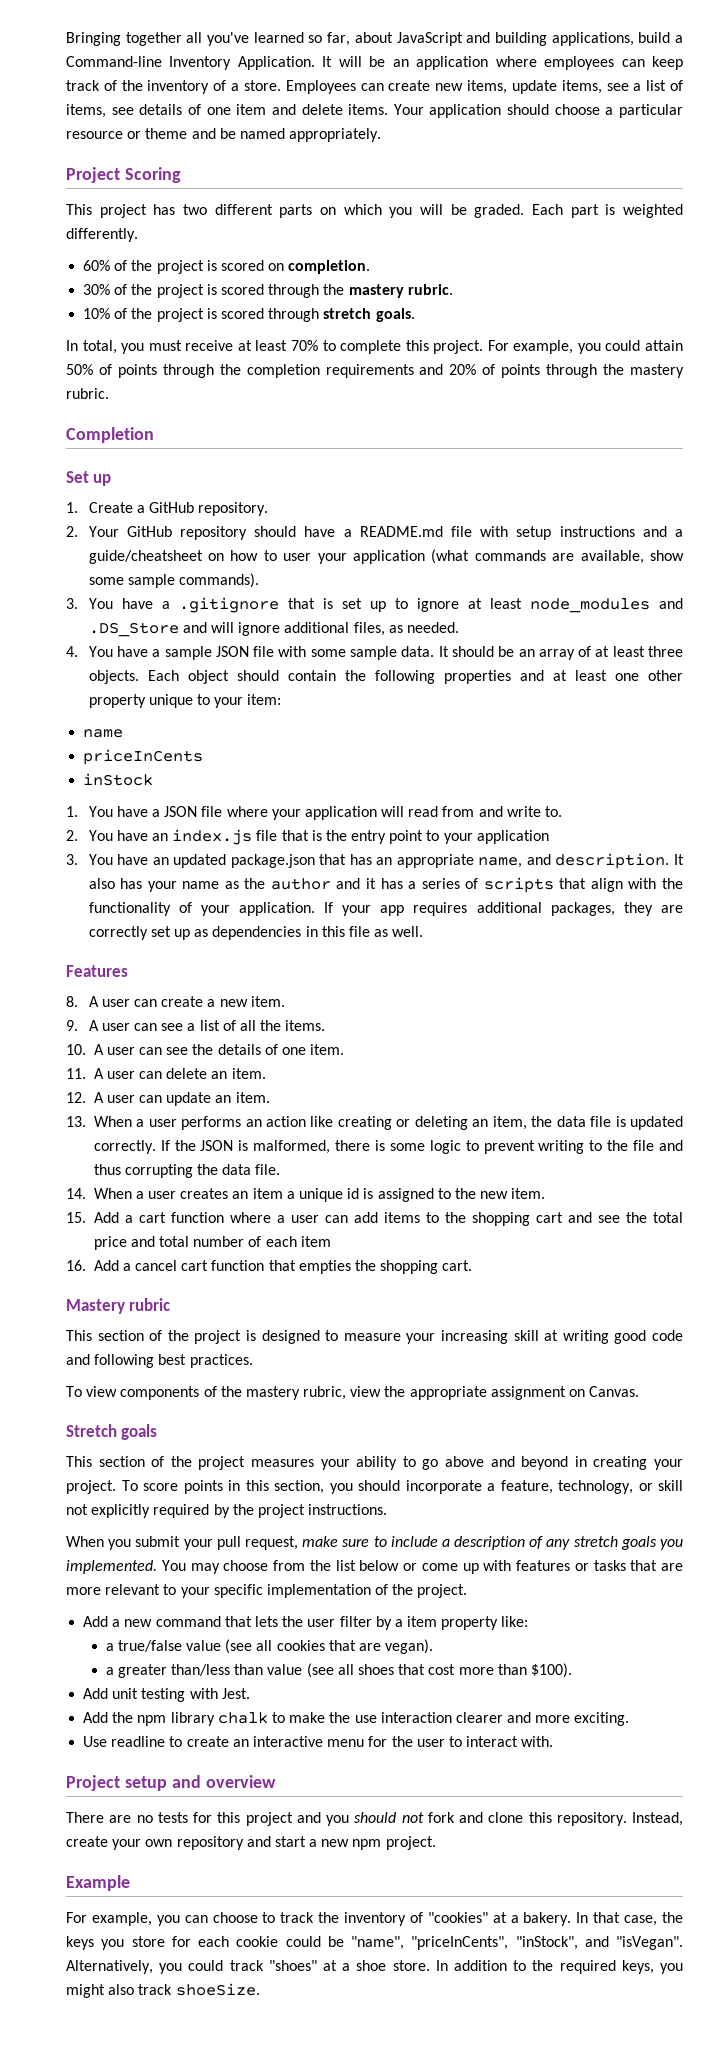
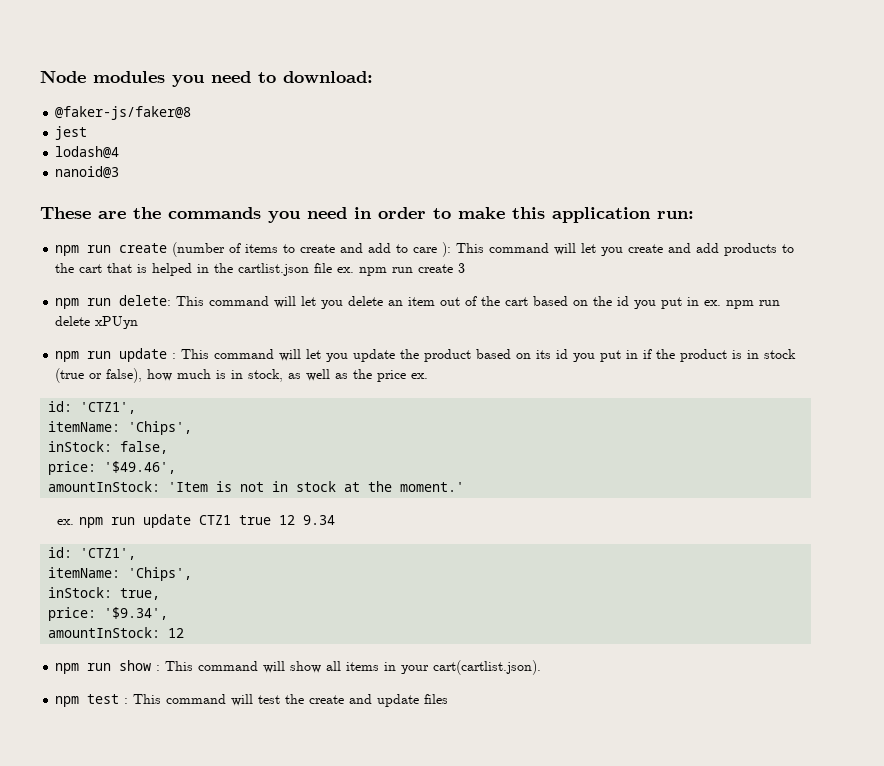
[66,32,683,46] [66,56,683,70] [66,80,684,94] [66,104,683,118] [66,128,382,142] [66,167,181,183] [66,204,683,218] [66,228,138,242] [83,260,371,274] [83,284,453,298] [83,308,415,322] [66,340,683,354] [66,364,684,378] [66,388,109,399] [66,427,154,443] [66,471,112,486] [66,502,269,516] [66,526,683,540] [88,549,684,564] [88,573,259,588] [66,597,684,613] [88,622,459,637] [66,646,683,660] [88,670,683,684] [88,694,282,708] [83,729,124,738] [83,749,204,765] [83,773,154,786] [66,806,562,820] [66,829,549,845] [66,853,684,869] [88,877,683,893] [88,902,684,916] [88,926,424,940] [66,965,128,977] [66,996,285,1007] [66,1020,326,1031] [66,1044,345,1055] [66,1068,266,1079] [66,1092,270,1106] [66,1116,683,1130] [93,1140,683,1154] [93,1164,281,1178] [66,1188,546,1202] [66,1212,683,1226] [93,1236,331,1250] [66,1260,473,1274] [66,1298,171,1314] [66,1330,684,1344] [66,1354,253,1368] [66,1386,640,1400] [66,1424,158,1440] [66,1456,684,1470] [66,1480,683,1494] [66,1504,388,1518] [66,1536,683,1550] [66,1560,683,1574] [66,1584,468,1598] [83,1616,529,1630] [105,1639,434,1654] [105,1663,572,1678] [83,1688,250,1702] [83,1712,630,1726] [83,1736,554,1747] [66,1775,276,1791] [66,1812,683,1826] [66,1836,436,1850] [66,1875,130,1891] [66,1912,683,1926] [66,1936,683,1950] [66,1960,683,1974] [66,1983,260,1998] Bringing together all you've learned so far, about JavaScript and building applications, build a Command-line Inventory Application. It will be an application where employees can keep track of the inventory of a store. Employees can create new items, update items, see a list of items, see details of one item and delete items. Your application should choose a particular resource or theme and be named appropriately. // Project Scoring // This project has two different parts on which you will be graded. Each part is weighted differently. // 60% of the project is scored on completion. // 30% of the project is scored through the mastery rubric. // 10% of the project is scored through stretch goals. // In total, you must receive at least 70% to complete this project. For example, you could attain 50% of points through the completion requirements and 20% of points through the mastery rubric. // Completion // Set up // 1. Create a GitHub repository. // 2. Your GitHub repository should have a README.md file with setup instructions and a guide/cheatsheet on how to user your application (what commands are available, show some sample commands). // 3. You have a .gitignore that is set up to ignore at least node_modules and .DS_Store and will ignore additional files, as needed. // 4. You have a sample JSON file with some sample data. It should be an array of at least three objects. Each object should contain the following properties and at least one other property unique to your item: // name // priceInCents // inStock // 1. You have a JSON file where your application will read from and write to. // 2. You have an index.js file that is the entry point to your application // 3. You have an updated package.json that has an appropriate name, and description. It also has your name as the author and it has a series of scripts that align with the functionality of your application. If your app requires additional packages, they are correctly set up as dependencies in this file as well. // Features // 8. A user can create a new item. // 9. A user can see a list of all the items. // 10. A user can see the details of one item. // 11. A user can delete an item. // 12. A user can update an item. // 13. When a user performs an action like creating or deleting an item, the data file is updated correctly. If the JSON is malformed, there is some logic to prevent writing to the file and thus corrupting the data file. // 14. When a user creates an item a unique id is assigned to the new item. // 15. Add a cart function where a user can add items to the shopping cart and see the total price and total number of each item // 16. Add a cancel cart function that empties the shopping cart. // Mastery rubric // This section of the project is designed to measure your increasing skill at writing good code and following best practices. // To view components of the mastery rubric, view the appropriate assignment on Canvas. // Stretch goals // This section of the project measures your ability to go above and beyond in creating your project. To score points in this section, you should incorporate a feature, technology, or skill not explicitly required by the project instructions. // When you submit your pull request, make sure to include a description of any stretch goals you implemented. You may choose from the list below or come up with features or tasks that are more relevant to your specific implementation of the project. // Add a new command that lets the user filter by a item property like: // a true/false value (see all cookies that are vegan). // a greater than/less than value (see all shoes that cost more than $100). // Add unit testing with Jest. // Add the npm library chalk to make the use interaction clearer and more exciting. // Use readline to create an interactive menu for the user to interact with. // Project setup and overview // There are no tests for this project and you should not fork and clone this repository. Instead, create your own repository and start a new npm project. // Example // For example, you can choose to track the inventory of "cookies" at a bakery. In that case, the keys you store for each cookie could be "name", "priceInCents", "inStock", and "isVegan". Alternatively, you could track "shoes" at a shoe store. In addition to the required keys, you might also track shoeSize. -> [40,70,373,87] [55,106,192,120] [55,126,88,140] [55,146,120,159] [55,166,120,179] [40,207,694,223] [55,242,795,257] [55,263,466,276] [55,295,781,309] [55,316,139,329] [55,348,797,362] [55,368,429,383] [48,401,137,414] [48,421,193,435] [48,441,169,454] [48,461,177,475] [48,481,465,492] [57,514,336,528] [48,547,137,560] [48,567,193,581] [48,587,161,600] [48,607,169,621] [48,627,185,638] [55,660,542,675] [55,694,449,707] Node modules you need to download: // @faker-js/faker@8 // jest // lodash@4 // nanoid@3 // These are the commands you need in order to make this application run: // npm run create (number of items to create and add to care ): This command will let you create and add products to the cart that is helped in the cartlist.json file ex. npm run create 3 // npm run delete: This command will let you delete an item out of the cart based on the id you put in ex. npm run delete xPUyn // npm run update : This command will let you update the product based on its id you put in if the product is in stock (true or false), how much is in stock, as well as the price ex. // id: 'CTZ1', // itemName: 'Chips', // inStock: false, // price: '$49.46', // amountInStock: 'Item is not in stock at the moment.' // ex. npm run update CTZ1 true 12 9.34 // id: 'CTZ1', // itemName: 'Chips', // inStock: true, // price: '$9.34', // amountInStock: 12 // npm run show : This command will show all items in your cart(cartlist.json). // npm test : This command will test the create and update files

